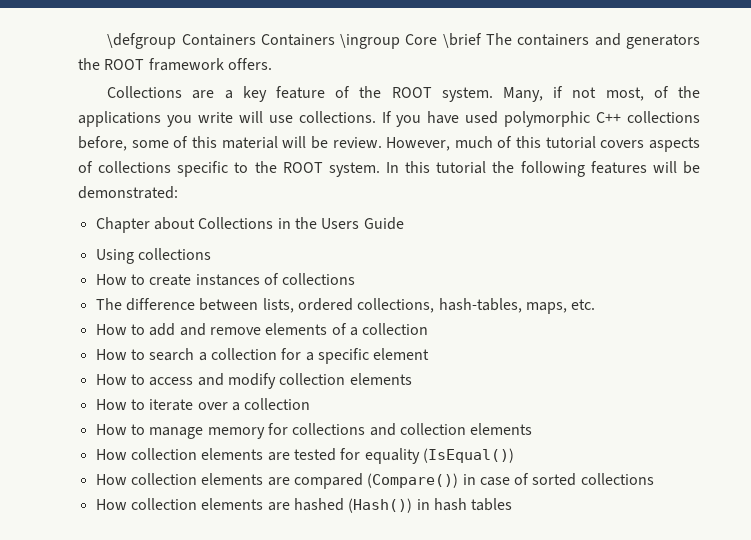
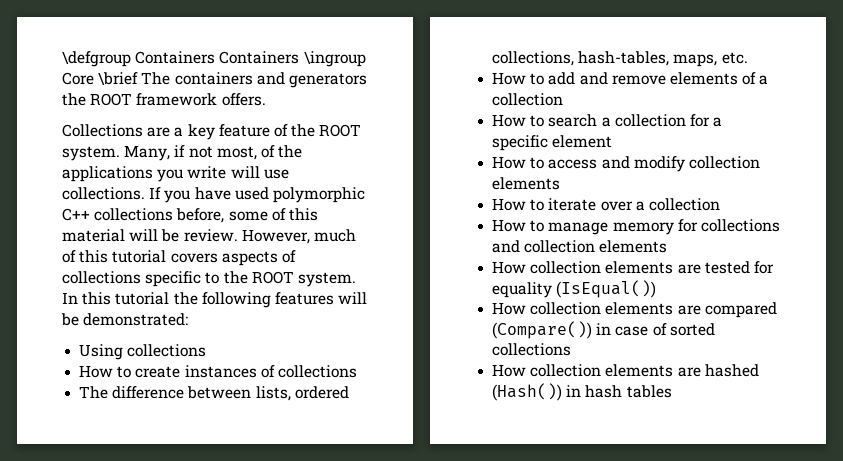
[95,217,404,233] // Chapter about Collections in the Users Guide -> (189, 319) none

